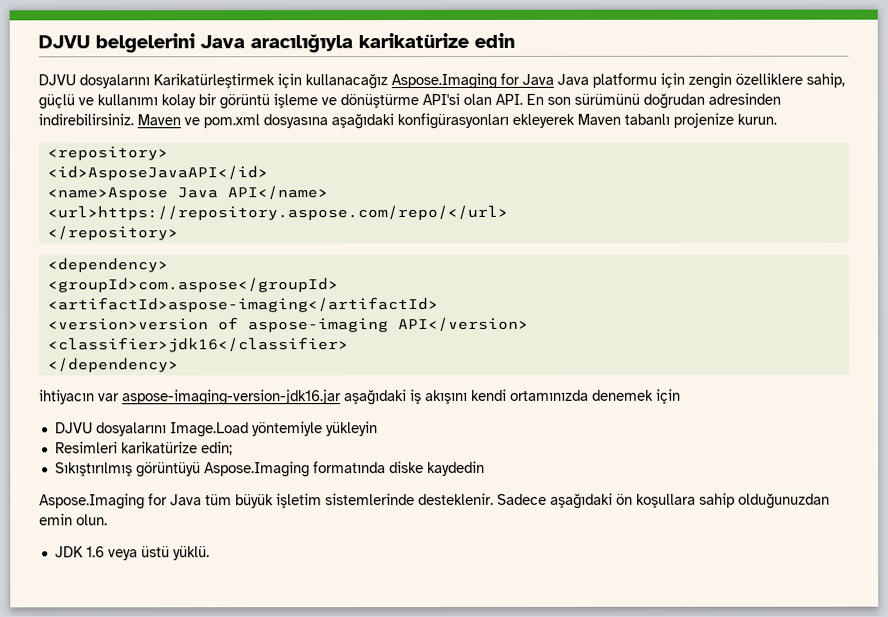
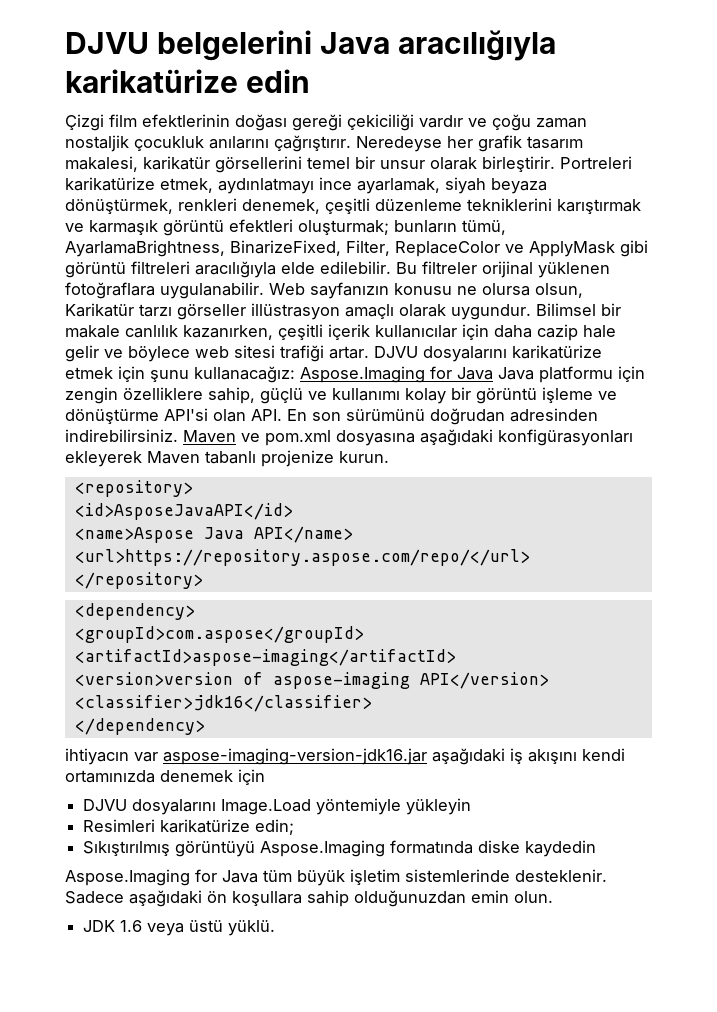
[38,73,388,90] DJVU dosyalarını Karikatürleştirmek için kullanacağız -> [65,114,587,131] [65,135,583,152] [65,156,632,173] [65,177,547,194] [65,198,641,214] [65,219,506,236] [65,240,648,257] [65,261,610,278] [65,282,583,299] [65,303,621,320] [65,324,616,341] [65,345,602,362] [65,366,295,383] Çizgi film efektlerinin doğası gereği çekiciliği vardır ve çoğu zaman nostaljik çocukluk anılarını çağrıştırır. Neredeyse her grafik tasarım makalesi, karikatür görsellerini temel bir unsur olarak birleştirir. Portreleri karikatürize etmek, aydınlatmayı ince ayarlamak, siyah beyaza dönüştürmek, renkleri denemek, çeşitli düzenleme tekniklerini karıştırmak ve karmaşık görüntü efektleri oluşturmak; bunların tümü, AyarlamaBrightness, BinarizeFixed, Filter, ReplaceColor ve ApplyMask gibi görüntü filtreleri aracılığıyla elde edilebilir. Bu filtreler orijinal yüklenen fotoğraflara uygulanabilir. Web sayfanızın konusu ne olursa olsun, Karikatür tarzı görseller illüstrasyon amaçlı olarak uygundur. Bilimsel bir makale canlılık kazanırken, çeşitli içerik kullanıcılar için daha cazip hale gelir ve böylece web sitesi trafiği artar. DJVU dosyalarını karikatürize etmek için şunu kullanacağız:

